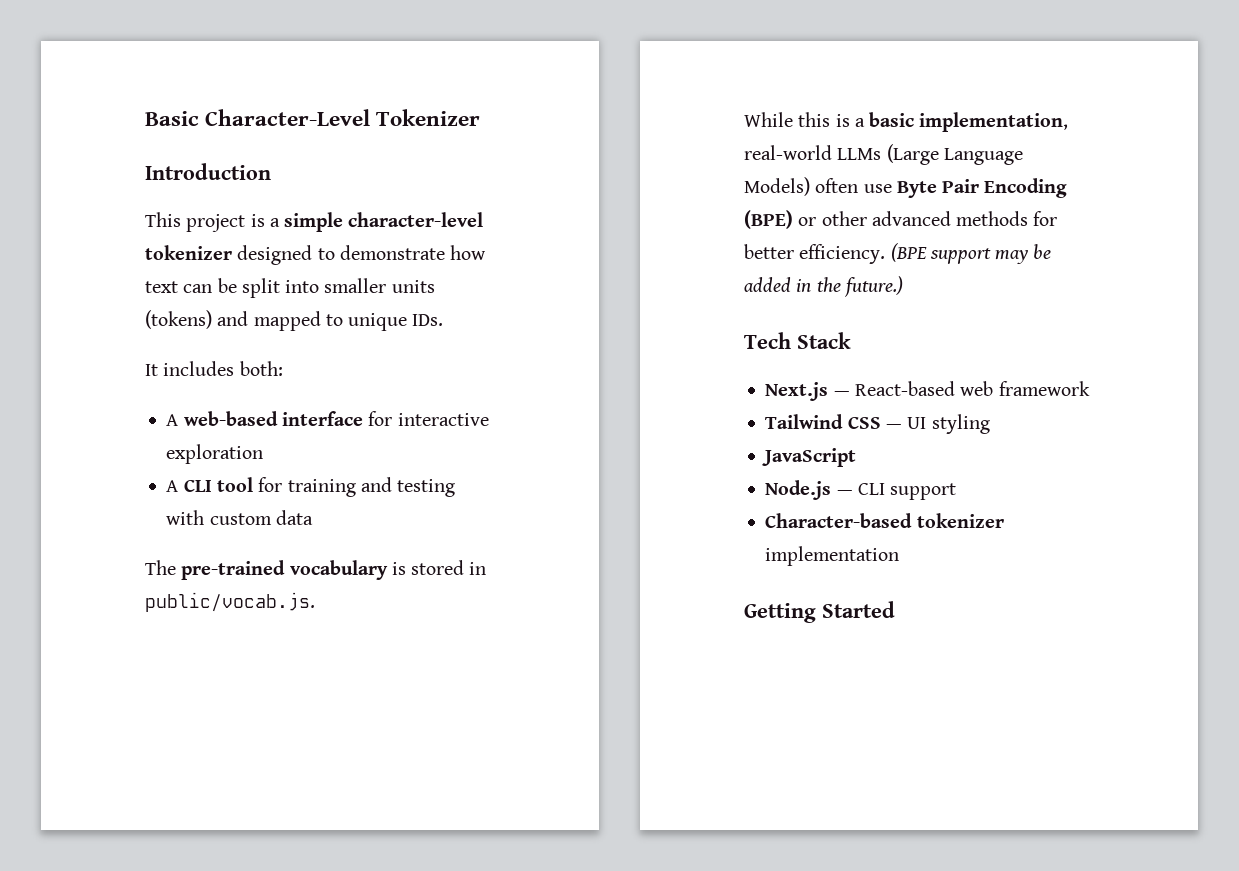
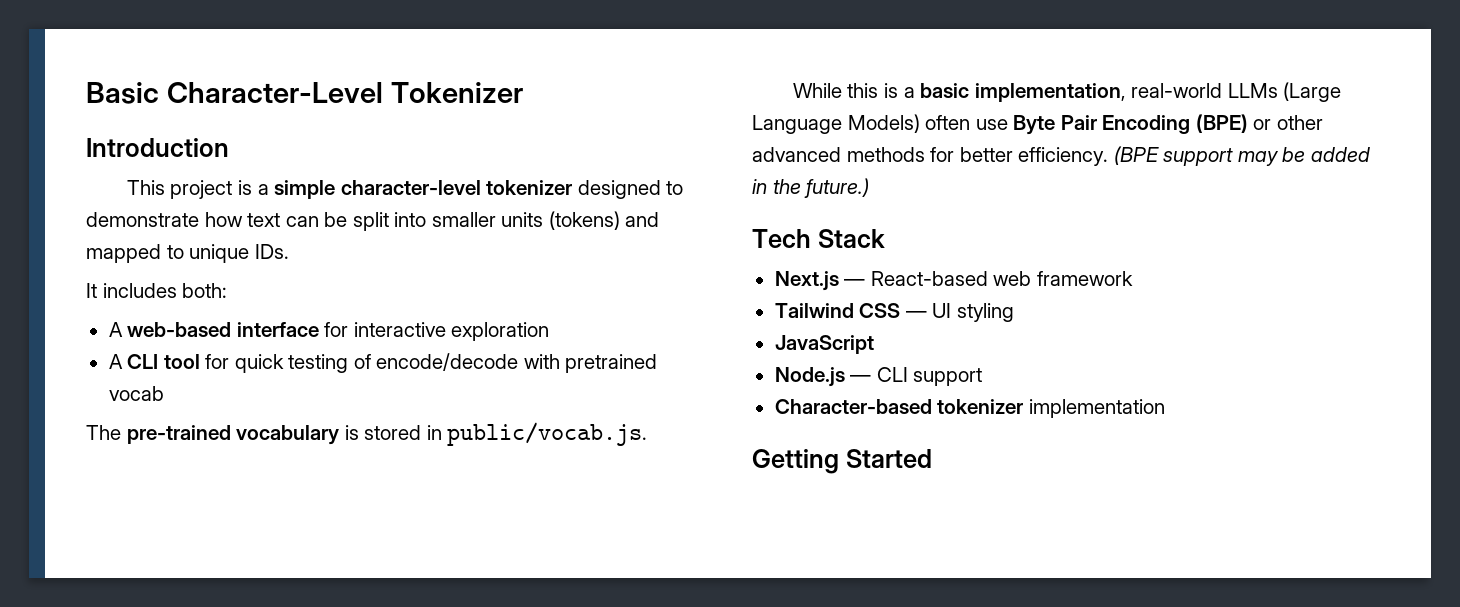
[287,477,456,497] [166,510,313,525] training and testing with custom data -> [234,353,658,373] [108,386,164,401] quick testing of encode/decode with pretrained vocab

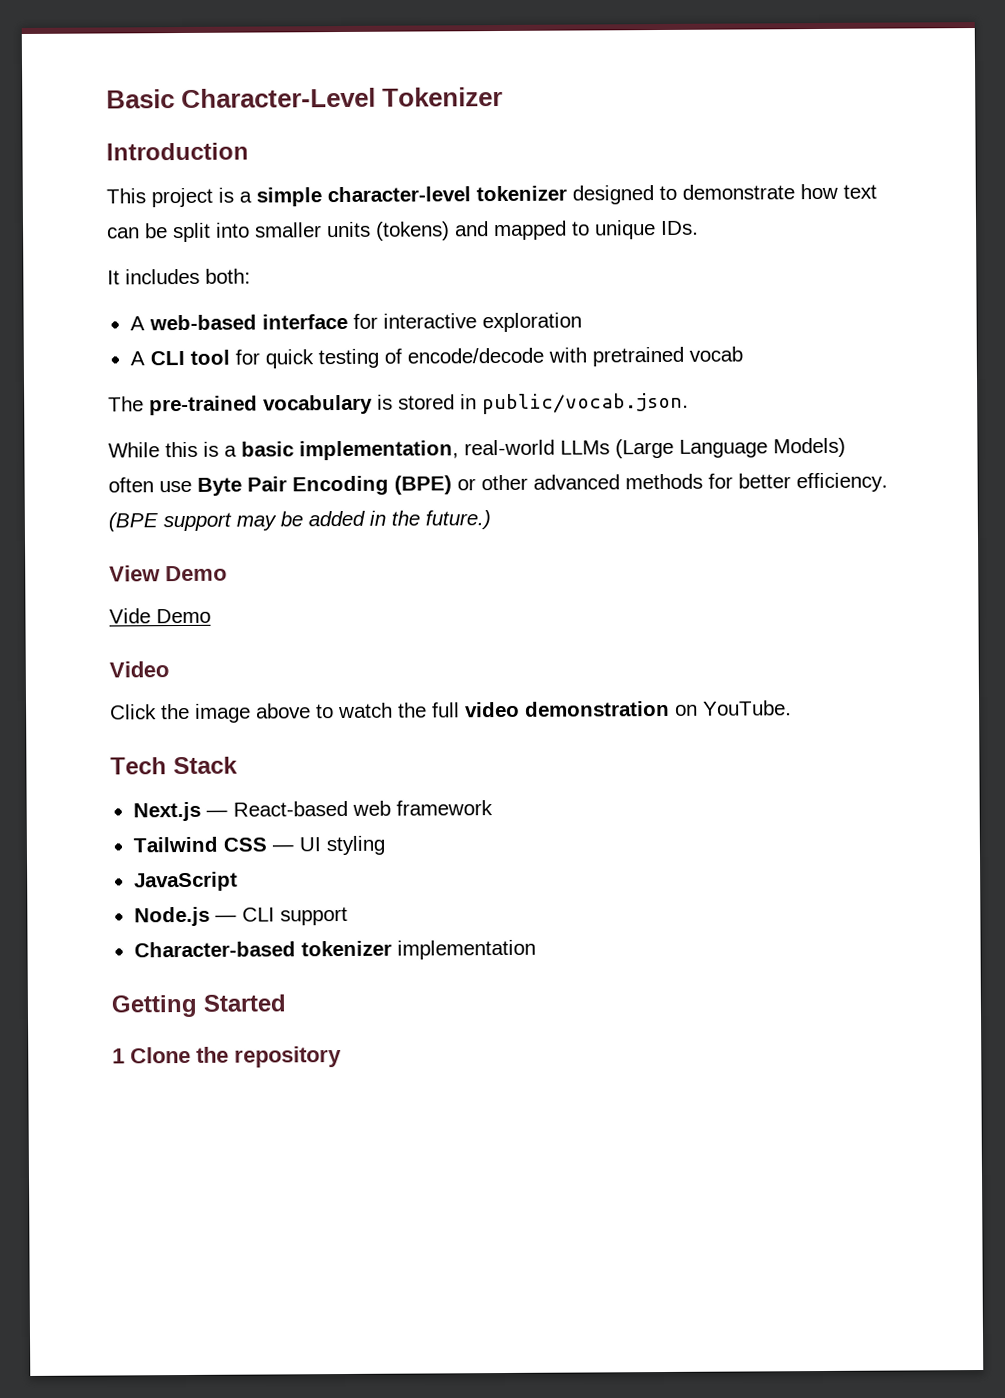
[447,422,648,446] public/vocab.js. -> [482,392,689,415] public/vocab.json.
(870, 188) none -> [109,565,227,582] [109,608,211,624] [109,661,169,678] [110,700,792,723] // View Demo // Vide Demo // Video // Click the image above to watch the full video demonstration on YouTube.
(932, 458) none -> [112,1046,342,1068] // 1 Clone the repository

